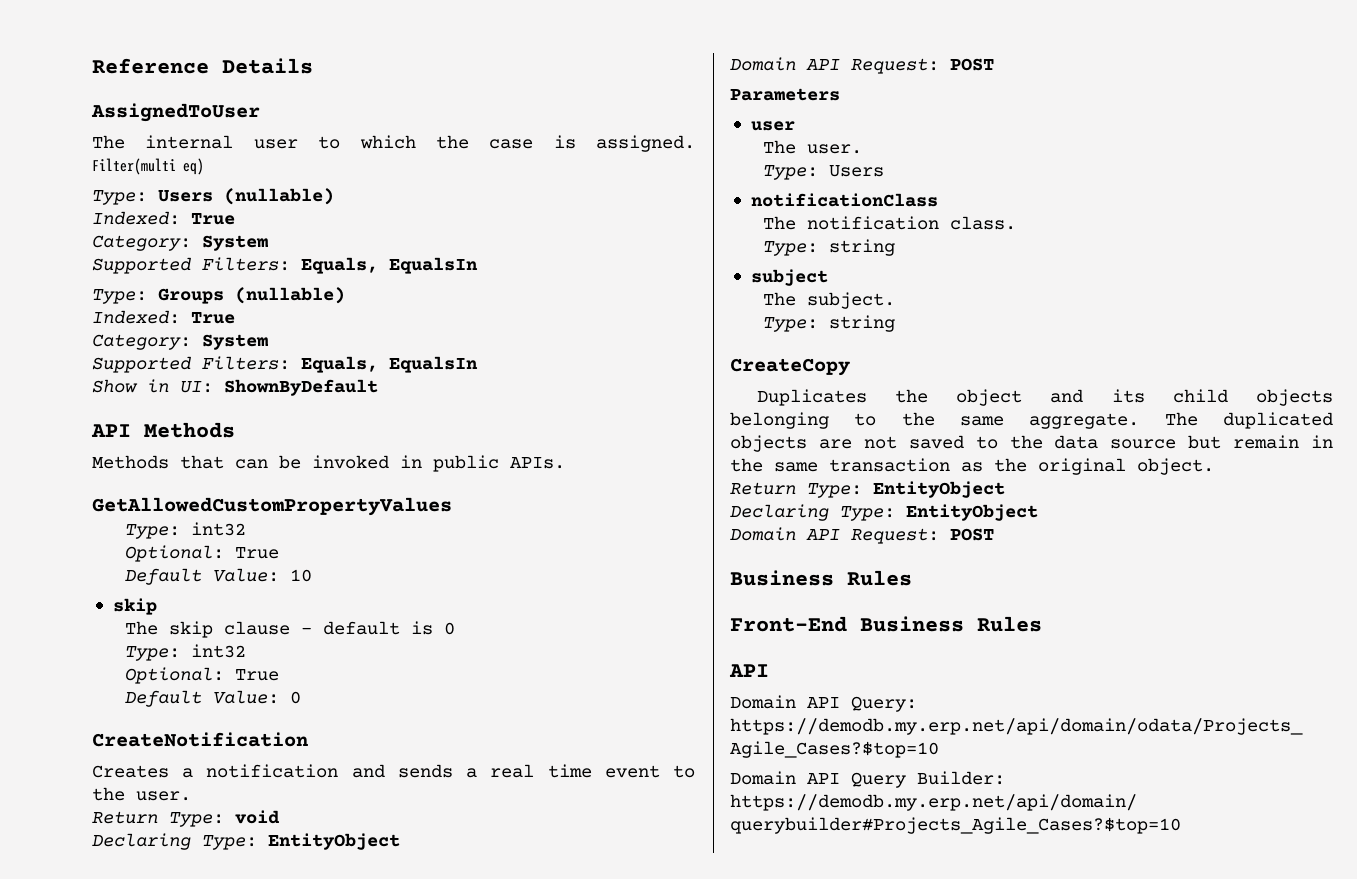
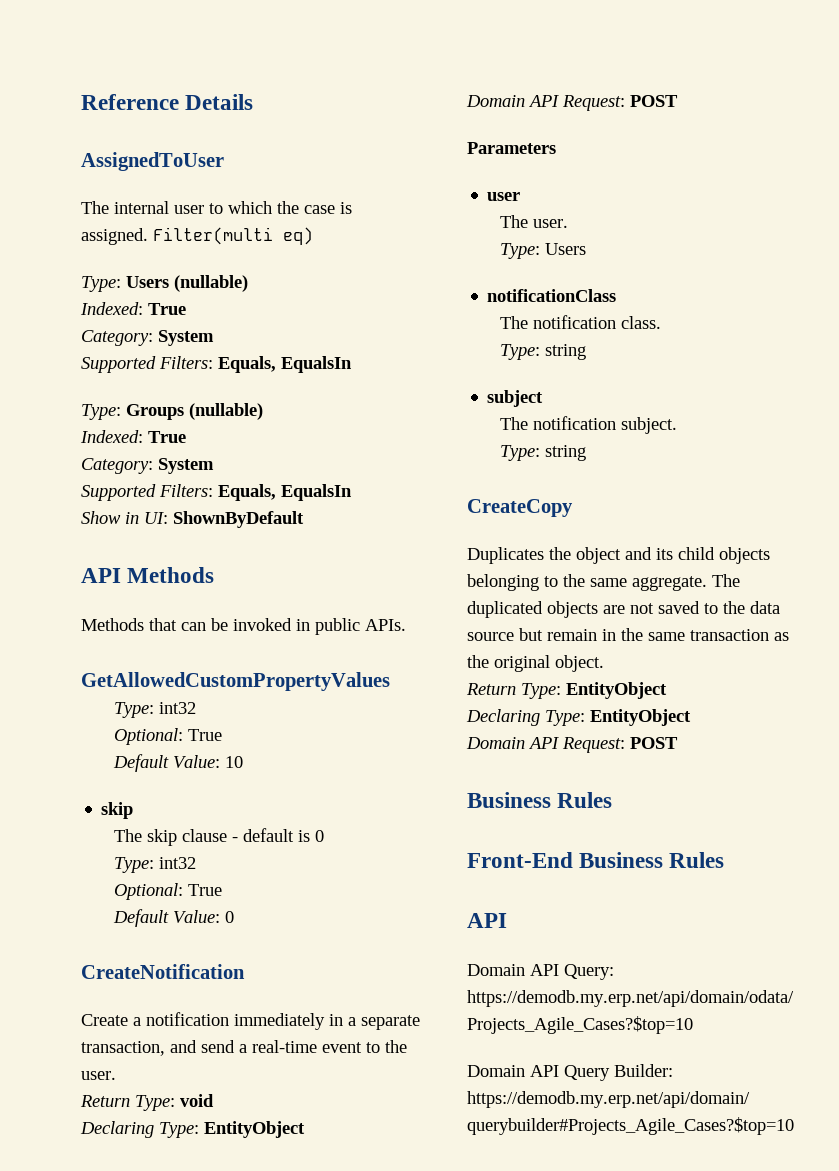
[92,765,169,778] Creates -> [81,1014,128,1026] Create
[351,764,592,778] and sends a real time -> [234,1013,420,1030] [81,1040,317,1056] immediately in a separate transaction, and send a real-time
(796, 299) none -> [533,416,617,430] notification

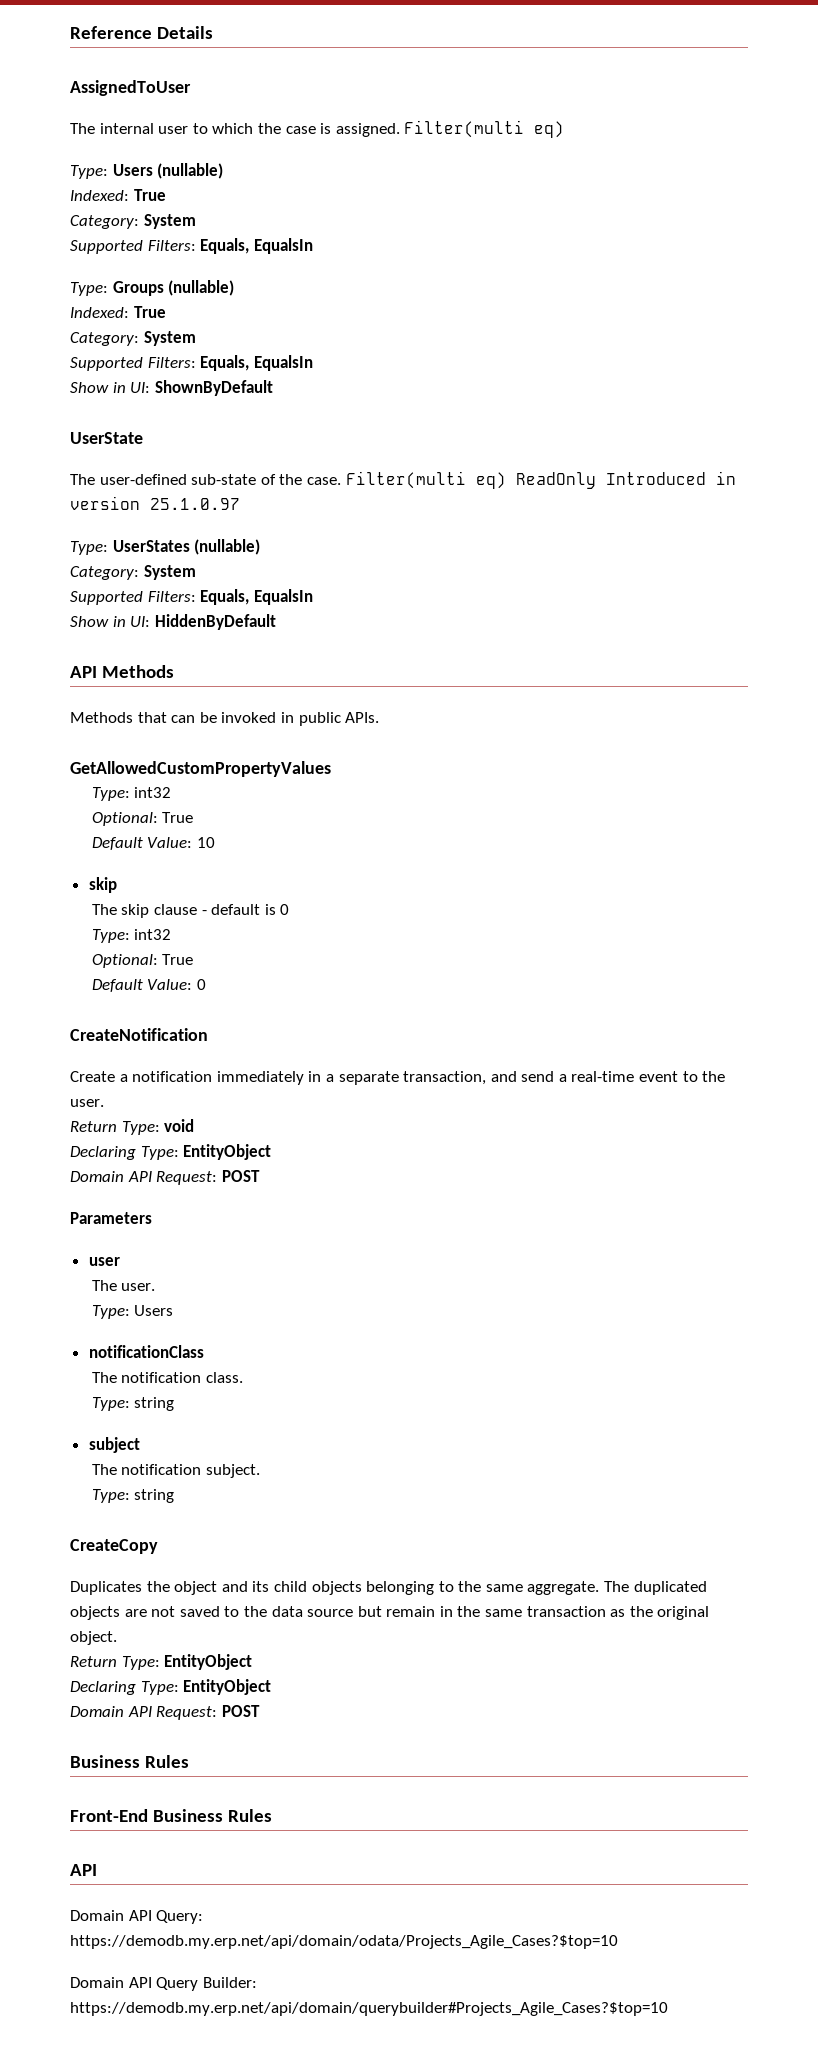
(304, 519) none -> [70,432,143,444] [70,471,736,489] [70,496,240,510] [70,539,261,555] [70,565,196,580] [70,589,313,605] [70,614,276,630] // UserState // The user-defined sub-state of the case. Filter(multi eq) ReadOnly Introduced in version 25.1.0.97 // Type: UserStates (nullable) // Category: System // Supported Filters: Equals, EqualsIn // Show in UI: HiddenByDefault

